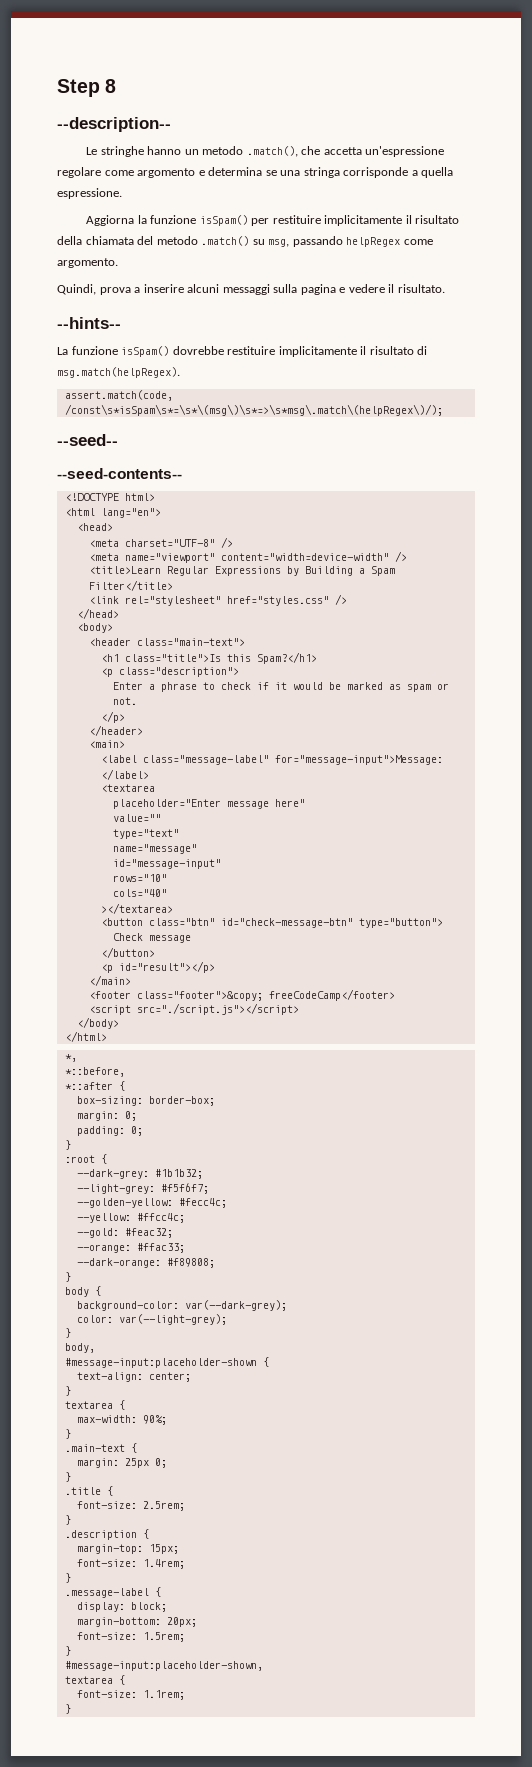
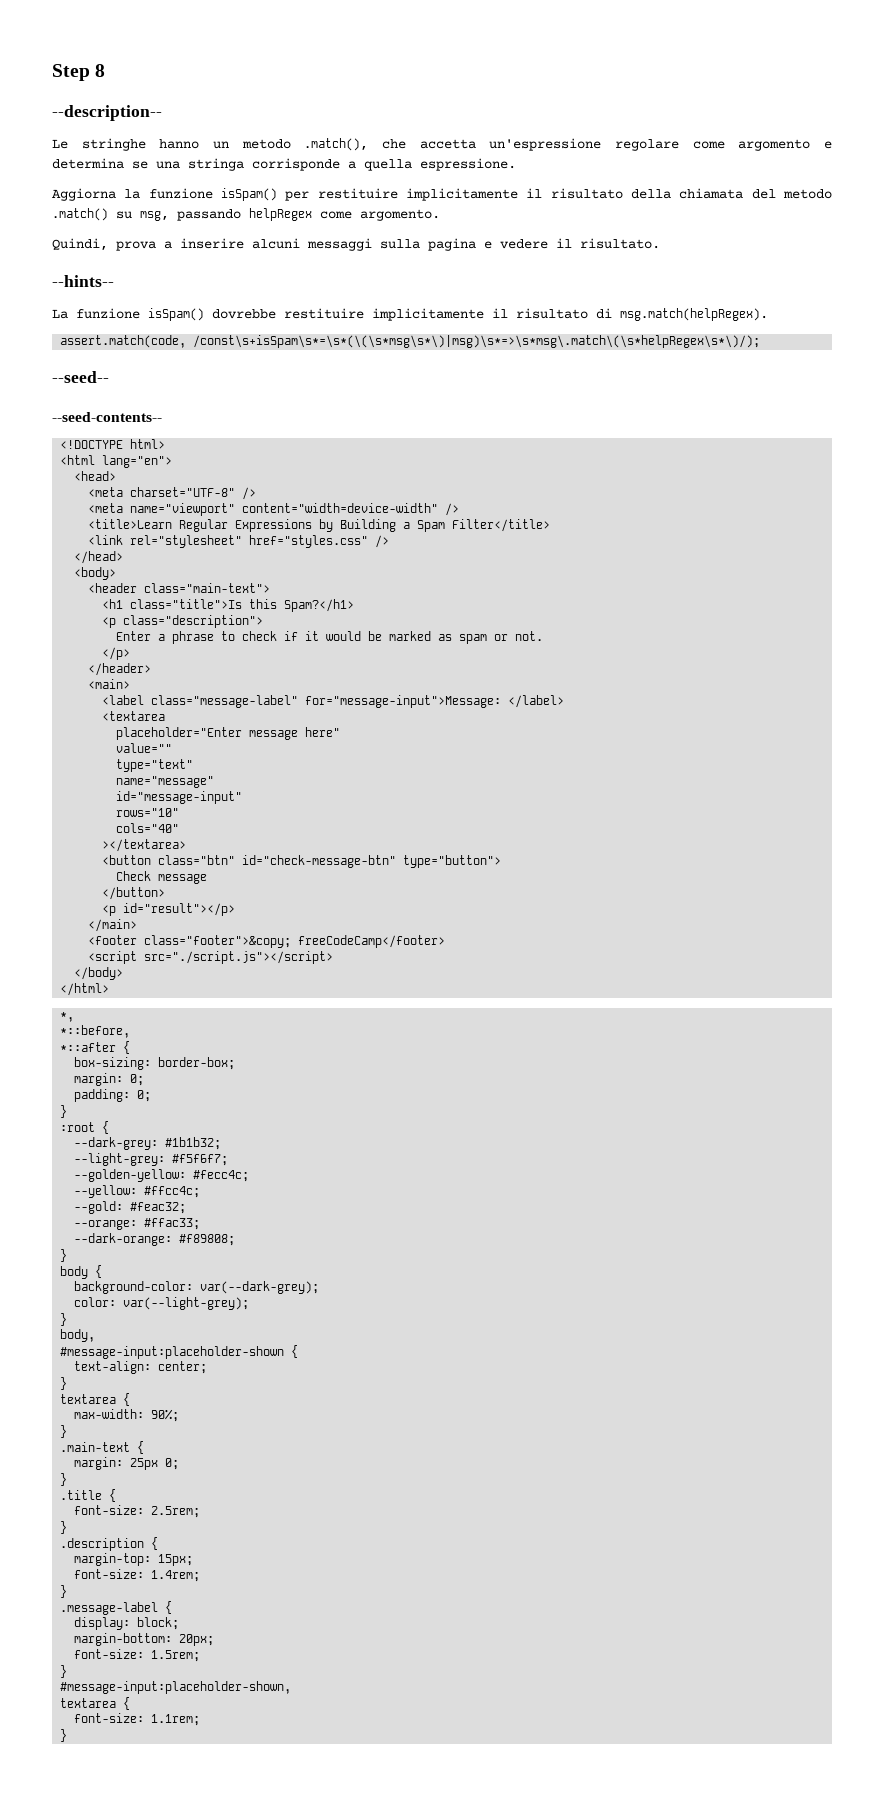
[64,404,443,416] /const\s*isSpam\s*=\s*\(msg\)\s*=>\s*msg\.match\(helpRegex\)/); -> [193,335,761,348] /const\s+isSpam\s*=\s*(\(\s*msg\s*\)|msg)\s*=>\s*msg\.match\(\s*helpRegex\s*\)/);

